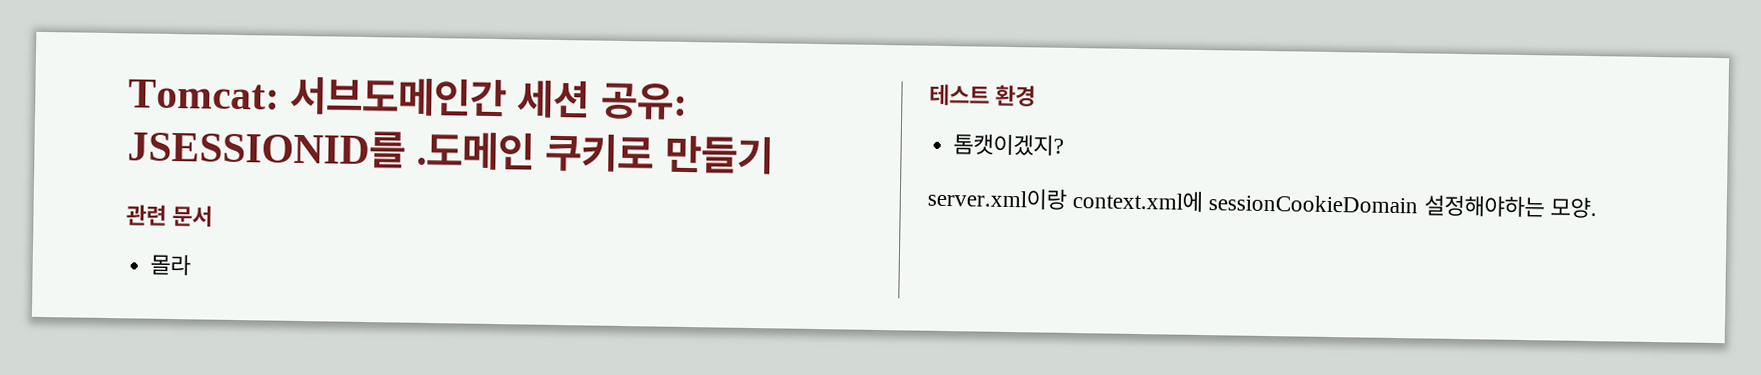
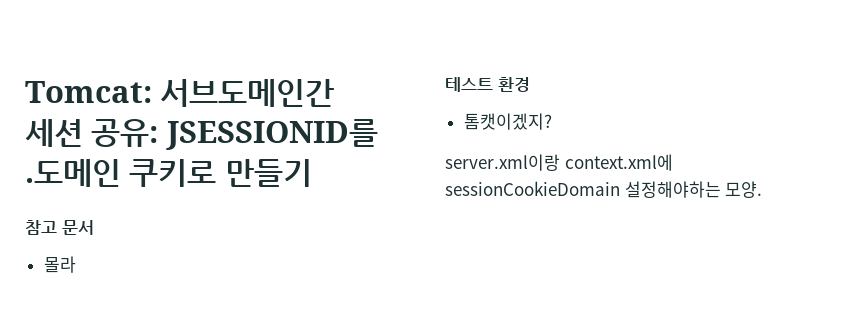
[126,204,167,226] 관련 -> [25,220,57,235] 참고

